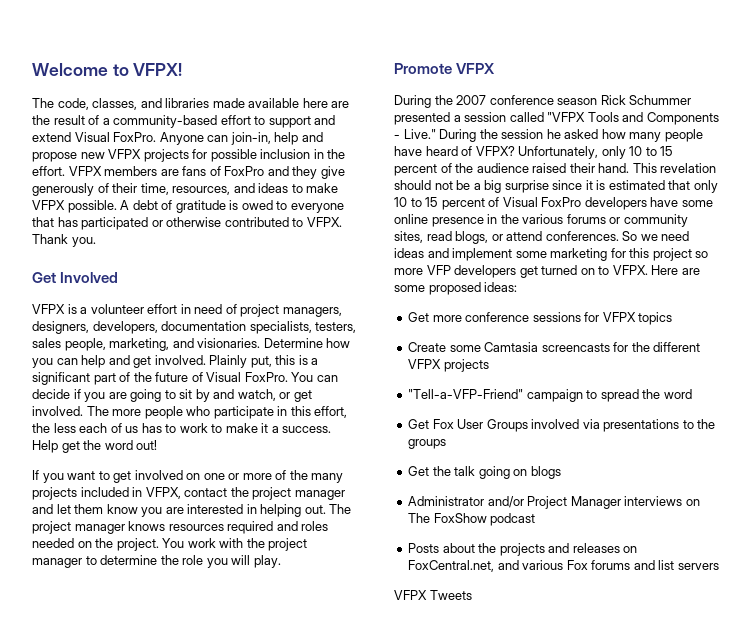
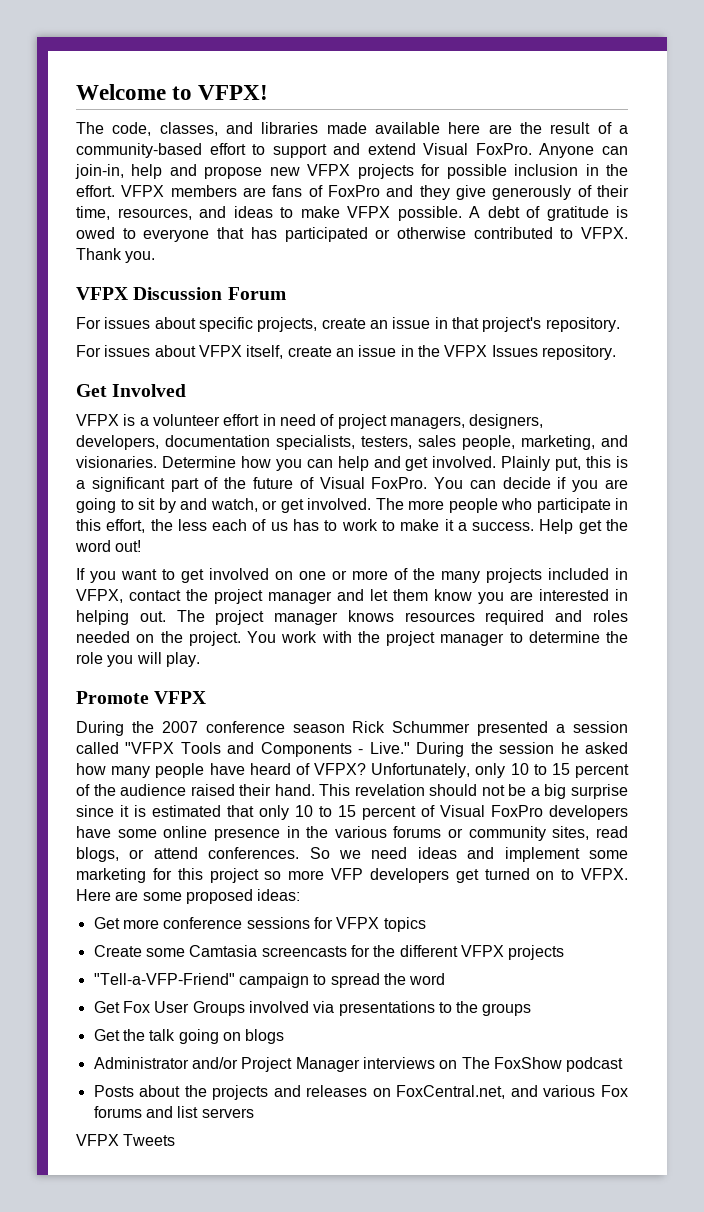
(96, 242) none -> [76,287,286,300] [76,317,620,332] [76,345,616,360] // VFPX Discussion Forum // For issues about specific projects, create an issue in that project's repository. // For issues about VFPX itself, create an issue in the VFPX Issues repository.

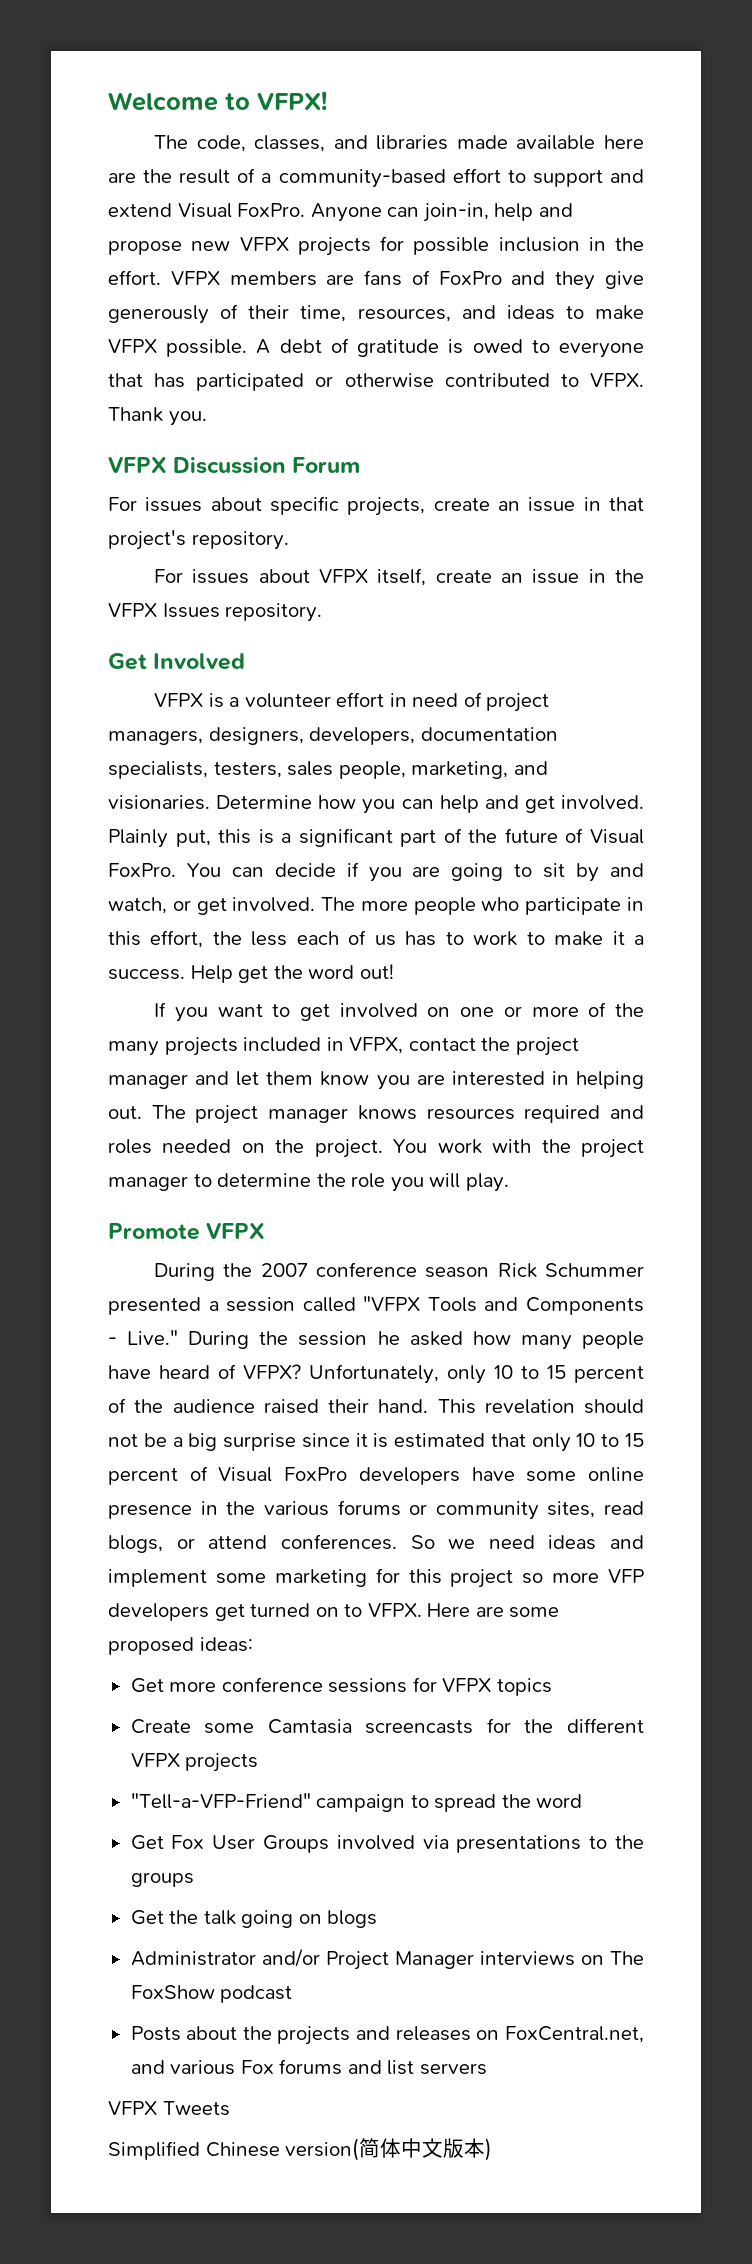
(176, 1140) none -> [108,2138,493,2161] // Simplified Chinese version(简体中文版本)

